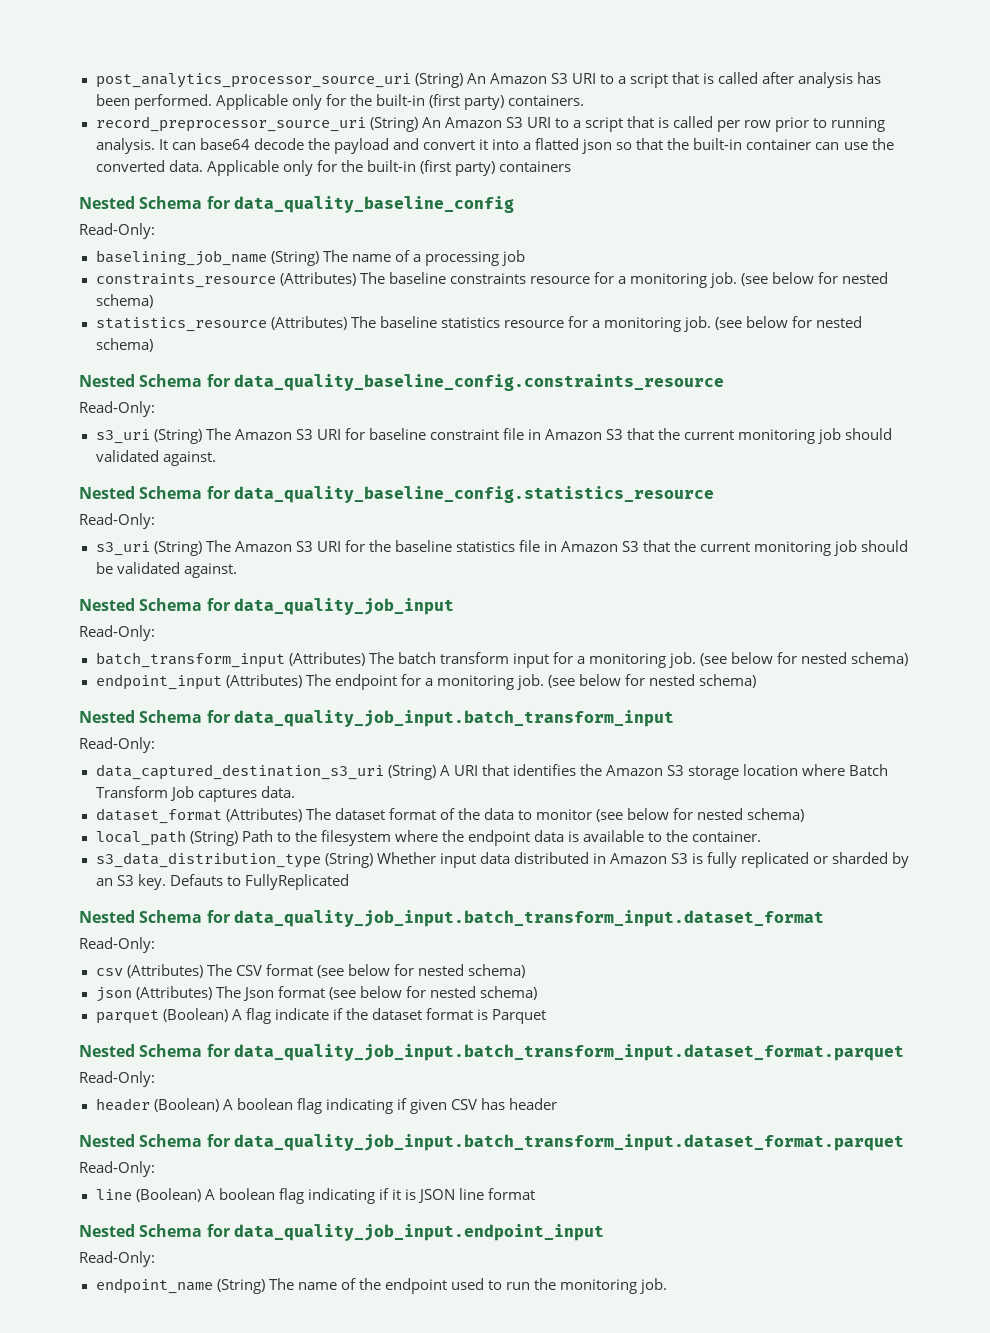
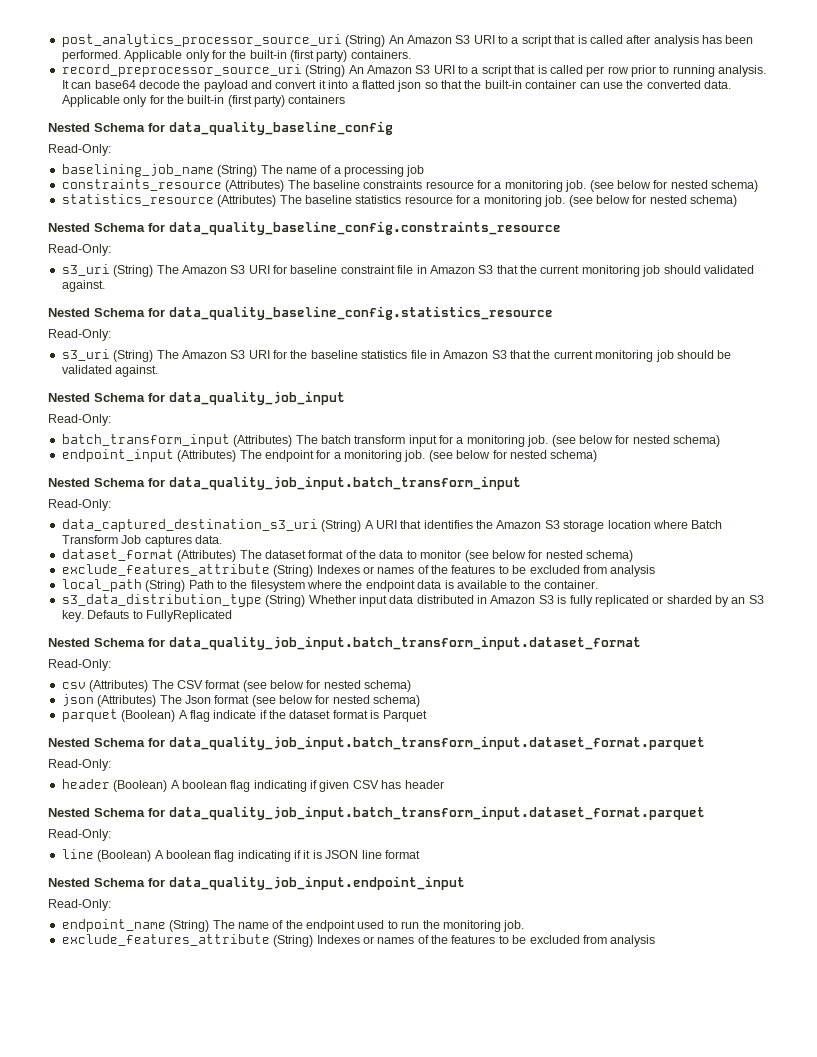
(805, 815) none -> [61,564,656,577] // exclude_features_attribute (String) Indexes or names of the features to be excluded from analysis
(668, 1286) none -> [61,934,656,947] // exclude_features_attribute (String) Indexes or names of the features to be excluded from analysis

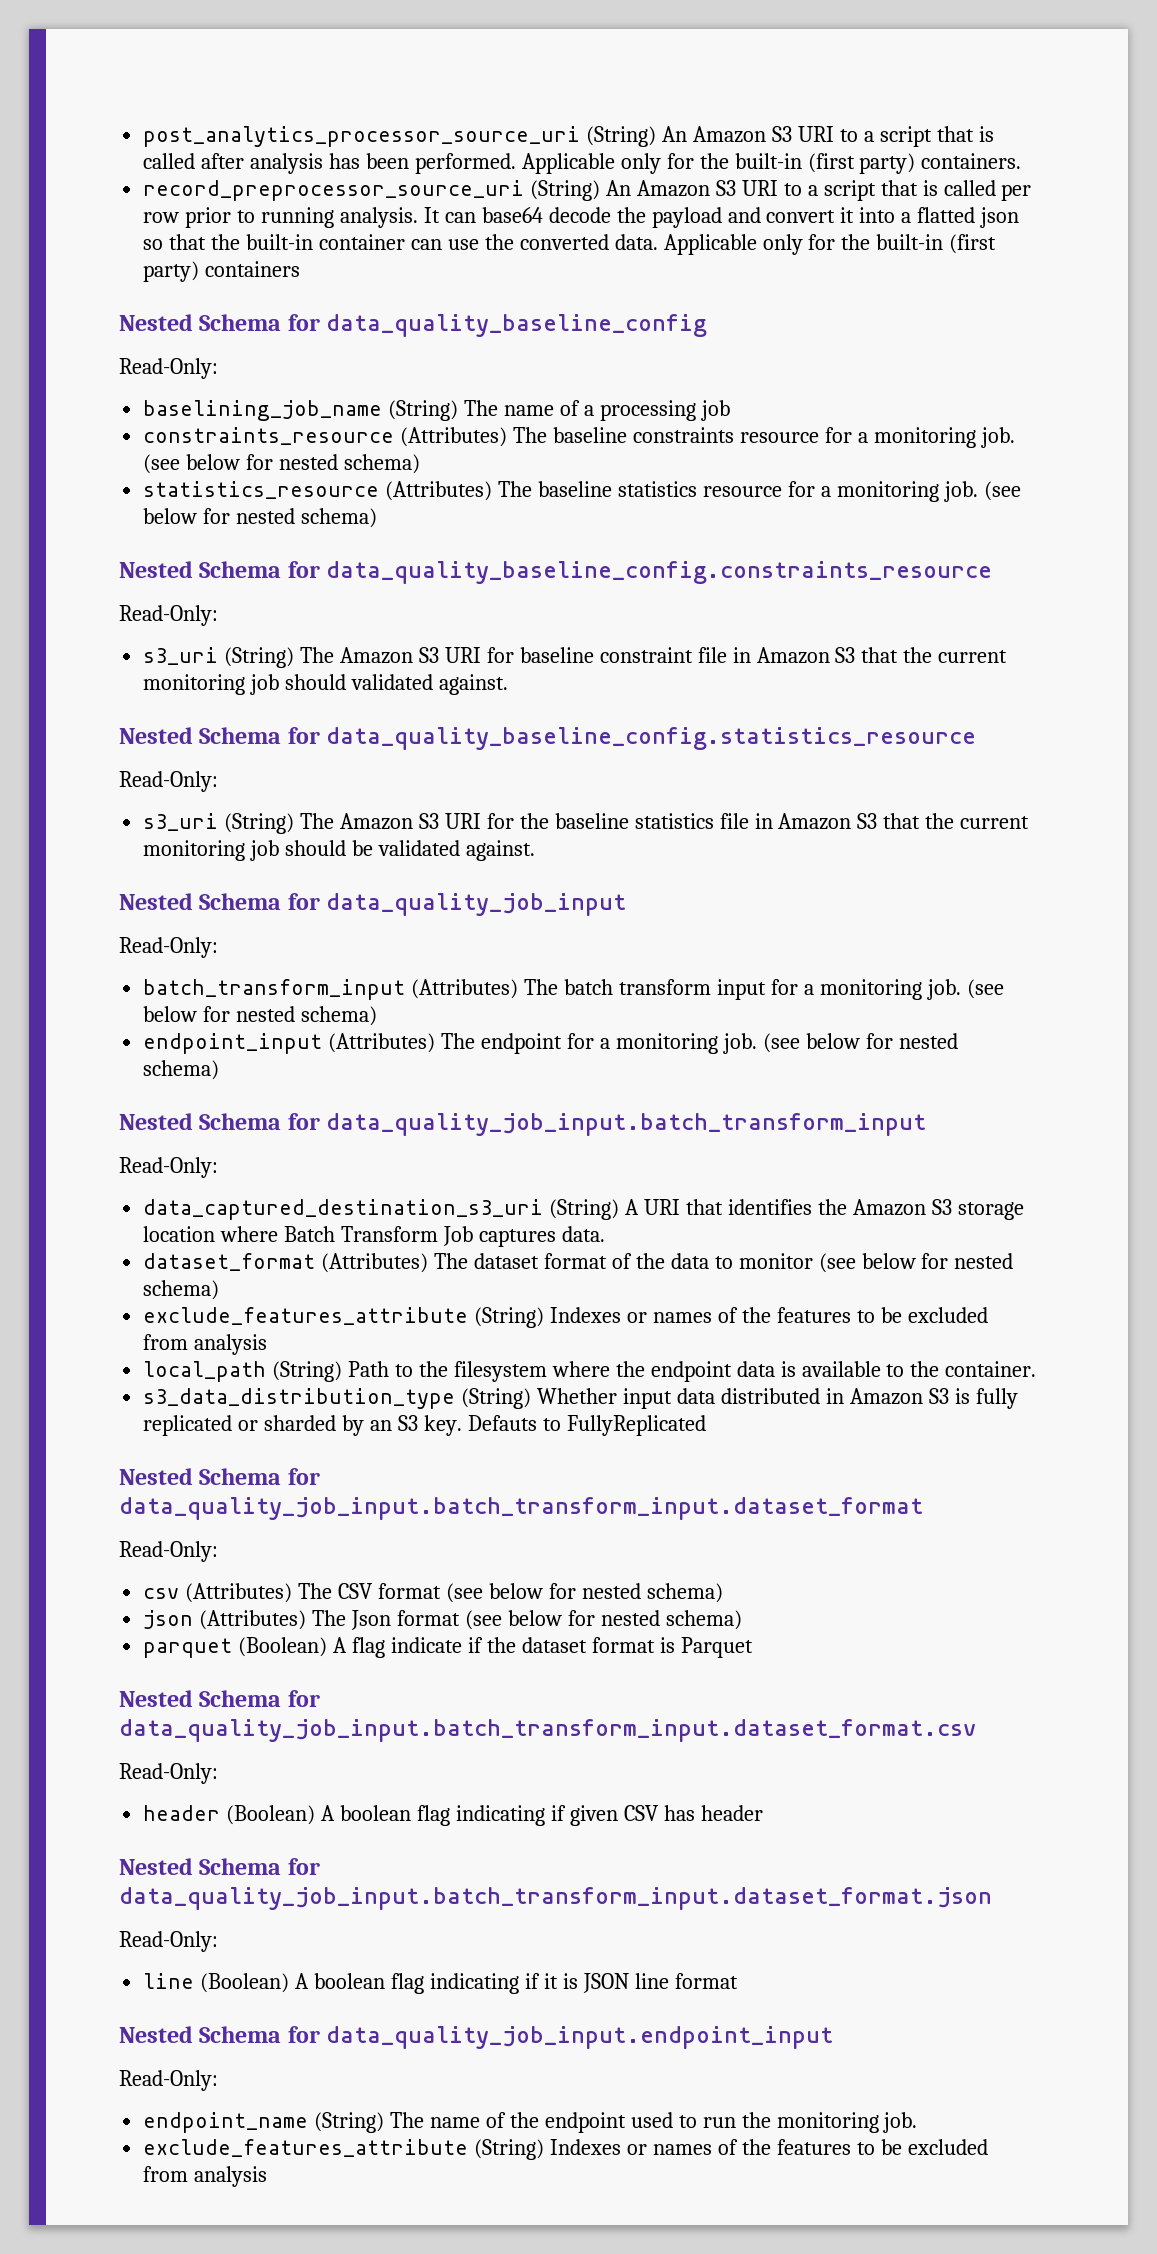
[169,736,705,750] data_quality_job_input.batch_transform_input.dataset_format.parquet -> [119,1719,976,1742] data_quality_job_input.batch_transform_input.dataset_format.csv
[169,806,705,820] data_quality_job_input.batch_transform_input.dataset_format.parquet -> [119,1887,992,1910] data_quality_job_input.batch_transform_input.dataset_format.json

